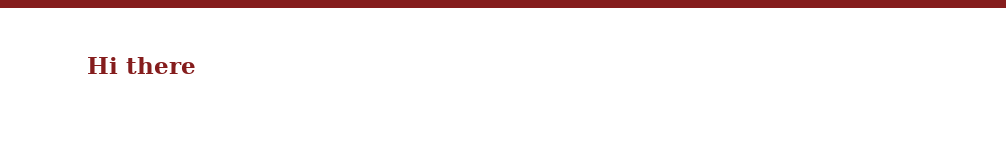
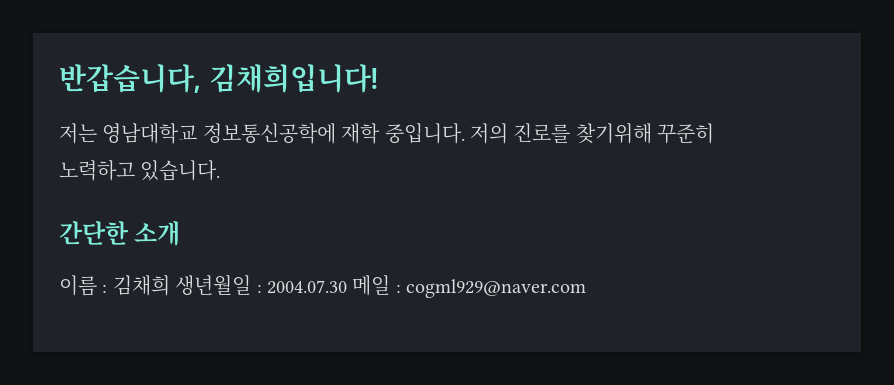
[87,57,196,74] Hi there -> [59,64,378,93] [59,123,715,144] [59,160,221,181] [59,221,181,246] [59,274,587,298] 반갑습니다, 김채희입니다! // 저는 영남대학교 정보통신공학에 재학 중입니다. 저의 진로를 찾기위해 꾸준히 노력하고 있습니다. // 간단한 소개 // 이름 : 김채희 생년월일 : 2004.07.30 메일 : cogml929@naver.com

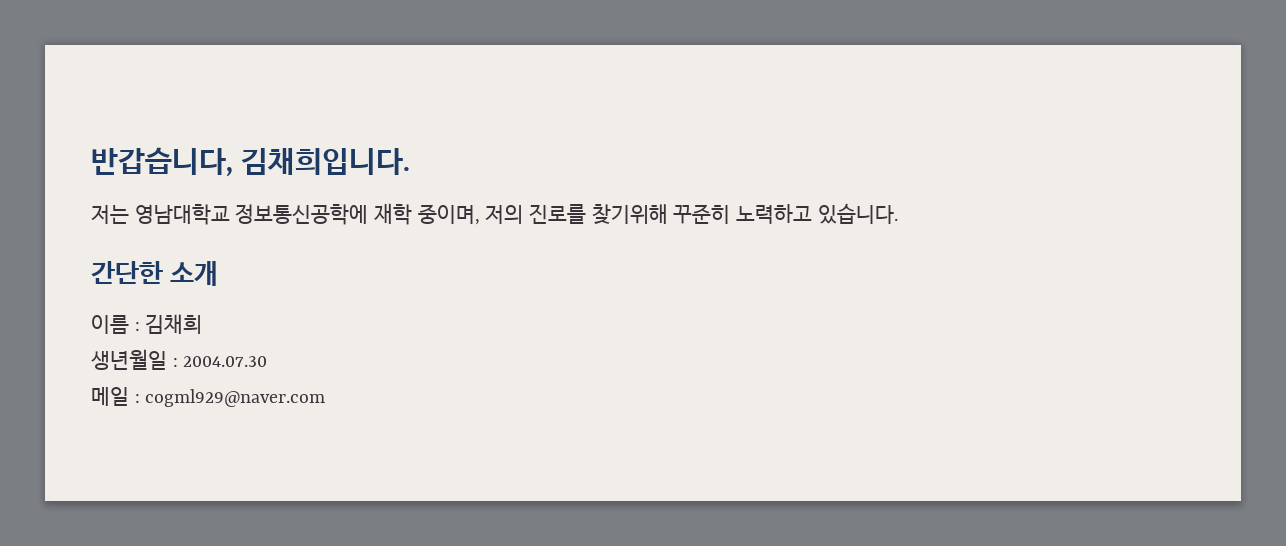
[208,64,378,93] 김채희입니다! -> [240,148,410,175] 김채희입니다.
[384,123,465,144] 중입니다. -> [417,204,480,225] 중이며,
(170, 285) none -> (203, 324) //
(347, 287) none -> (268, 361) //

